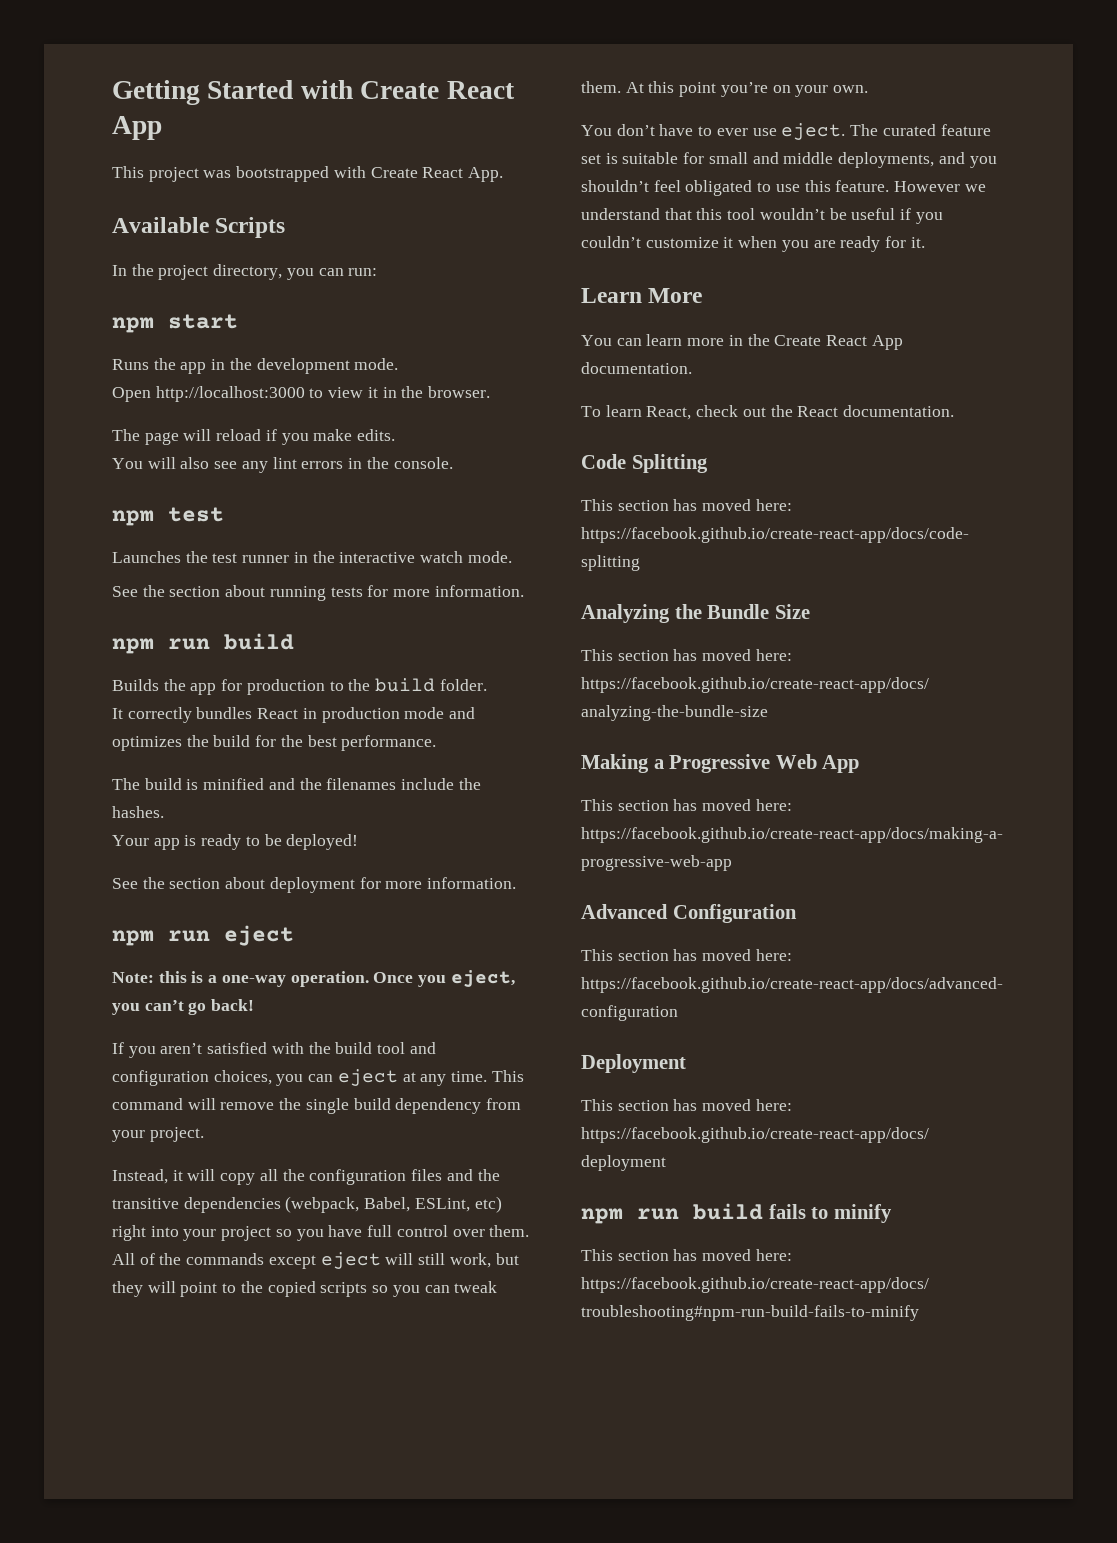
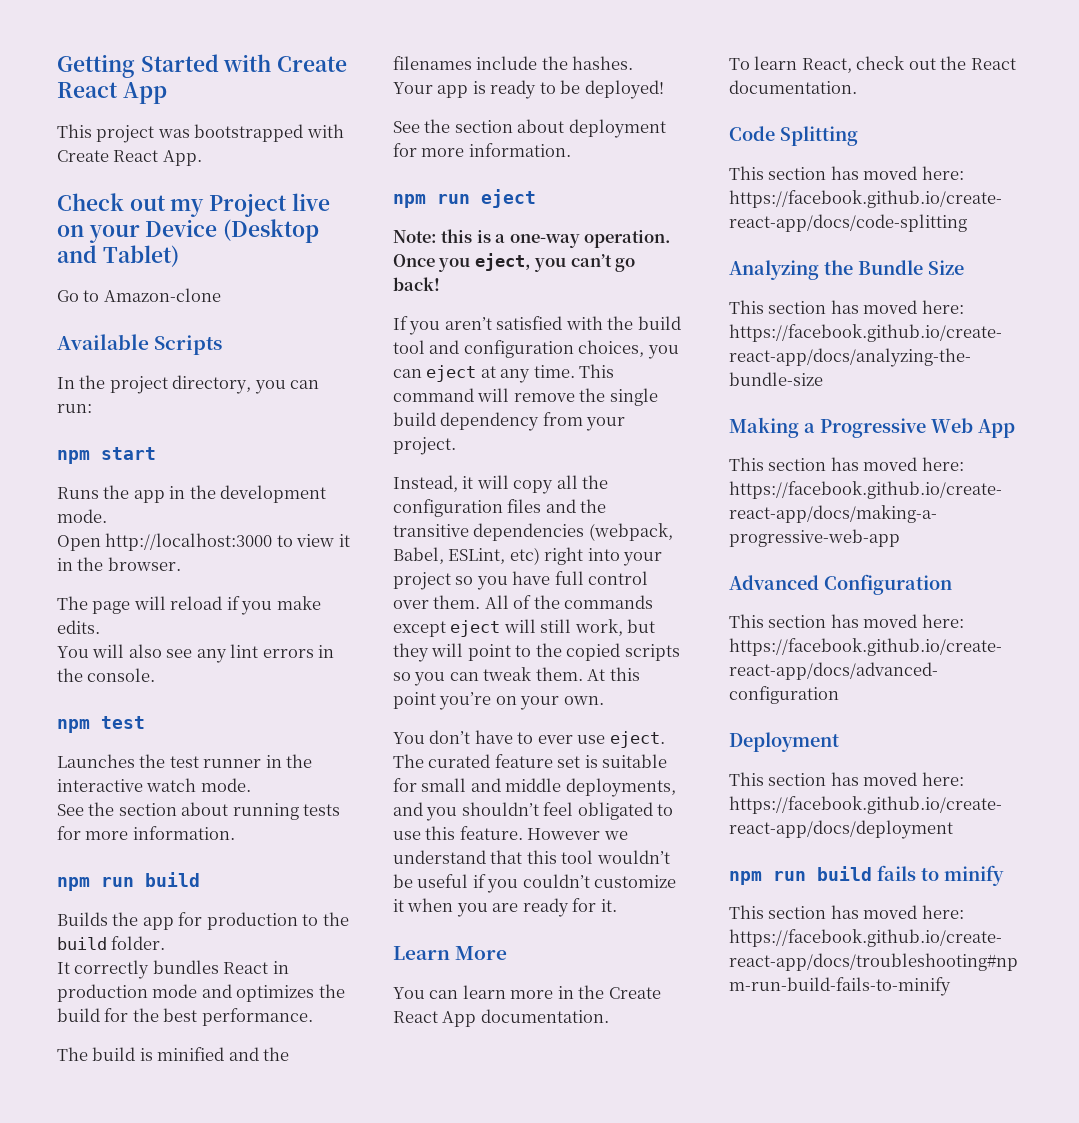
(504, 174) none -> [57,193,330,217] [57,219,320,243] [57,245,179,267] [57,288,221,302] // Check out my Project live on your Device (Desktop and Tablet) // Go to Amazon-clone

